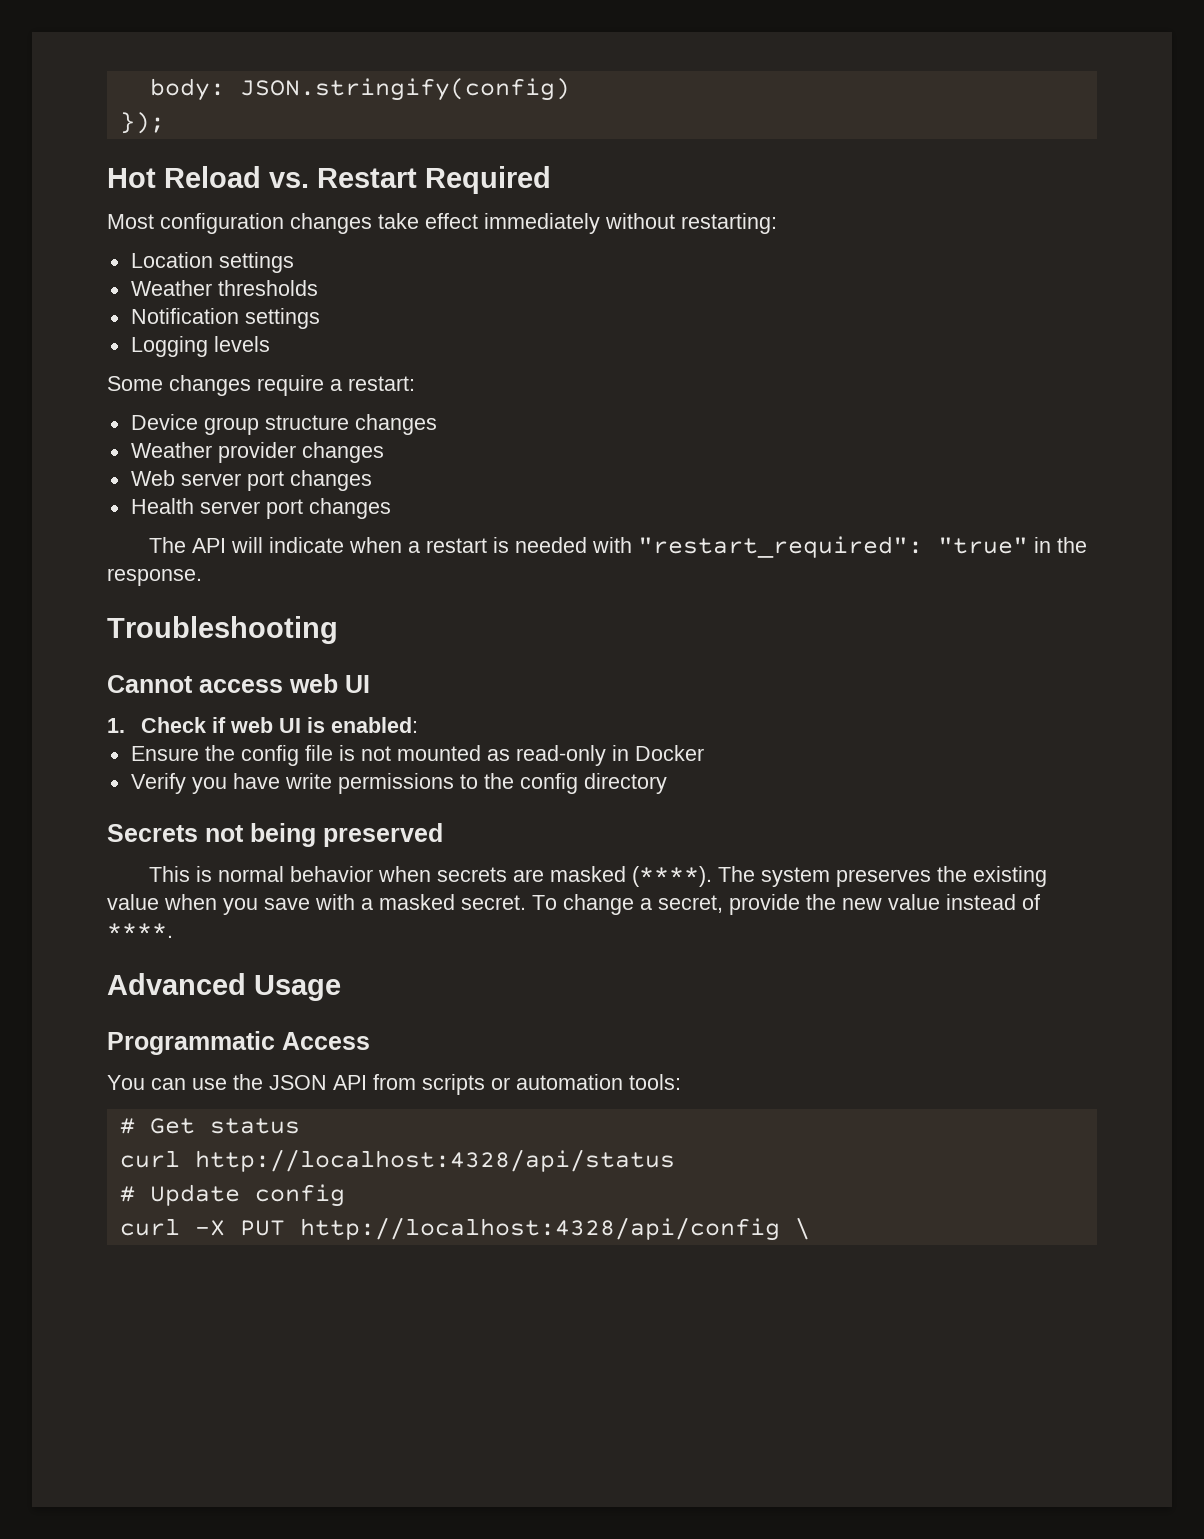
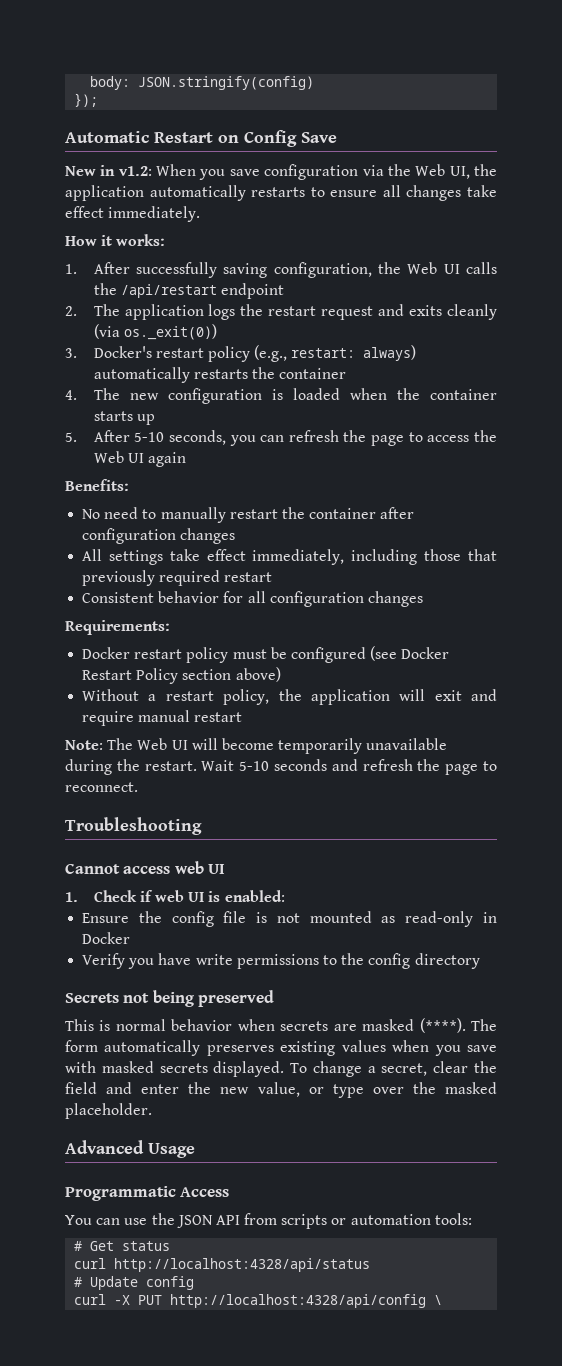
[107,166,551,194] [107,213,777,234] [130,252,294,273] [130,280,318,296] [130,308,320,329] [130,336,270,357] [107,375,415,396] [130,414,437,435] [130,442,384,463] [130,470,372,491] [130,498,391,519] [149,536,1088,558] [107,568,202,586] Hot Reload vs. Restart Required // Most configuration changes take effect immediately without restarting: // Location settings // Weather thresholds // Notification settings // Logging levels // Some changes require a restart: // Device group structure changes // Weather provider changes // Web server port changes // Health server port changes // The API will indicate when a restart is needed with "restart_required": "true" in the response. -> [65,130,337,147] [65,164,498,180] [65,185,497,201] [65,206,201,222] [65,234,166,246] [65,262,497,278] [93,283,284,299] [65,304,497,320] [93,324,217,340] [65,345,417,362] [93,367,347,383] [65,388,497,404] [93,411,155,425] [65,430,497,446] [93,451,186,467] [65,479,129,491] [82,507,415,523] [82,528,236,544] [82,549,498,565] [82,570,273,586] [82,591,423,607] [65,620,170,635] [82,646,450,663] [82,667,281,684] [82,689,497,705] [82,710,243,726] [65,738,448,754] [65,759,498,775] [65,782,138,792] Automatic Restart on Config Save // New in v1.2: When you save configuration via the Web UI, the application automatically restarts to ensure all changes take effect immediately. // How it works: // 1. After successfully saving configuration, the Web UI calls the /api/restart endpoint // 2. The application logs the restart request and exits cleanly (via os._exit(0)) // 3. Docker's restart policy (e.g., restart: always) automatically restarts the container // 4. The new configuration is loaded when the container starts up // 5. After 5-10 seconds, you can refresh the page to access the Web UI again // Benefits: // No need to manually restart the container after configuration changes // All settings take effect immediately, including those that previously required restart // Consistent behavior for all configuration changes // Requirements: // Docker restart policy must be configured (see Docker Restart Policy section above) // Without a restart policy, the application will exit and require manual restart // Note: The Web UI will become temporarily unavailable during the restart. Wait 5-10 seconds and refresh the page to reconnect.
[761,866,1048,887] [107,894,159,910] system preserves the existing value -> [65,1040,386,1056] form automatically preserves existing values
[361,894,526,910] a masked secret. -> [101,1061,285,1077] masked secrets displayed.
[729,894,1040,915] [107,923,173,938] provide the new value instead of ****. -> [433,1061,497,1073] [65,1082,498,1098] [65,1103,152,1119] clear the field and enter the new value, or type over the masked placeholder.

